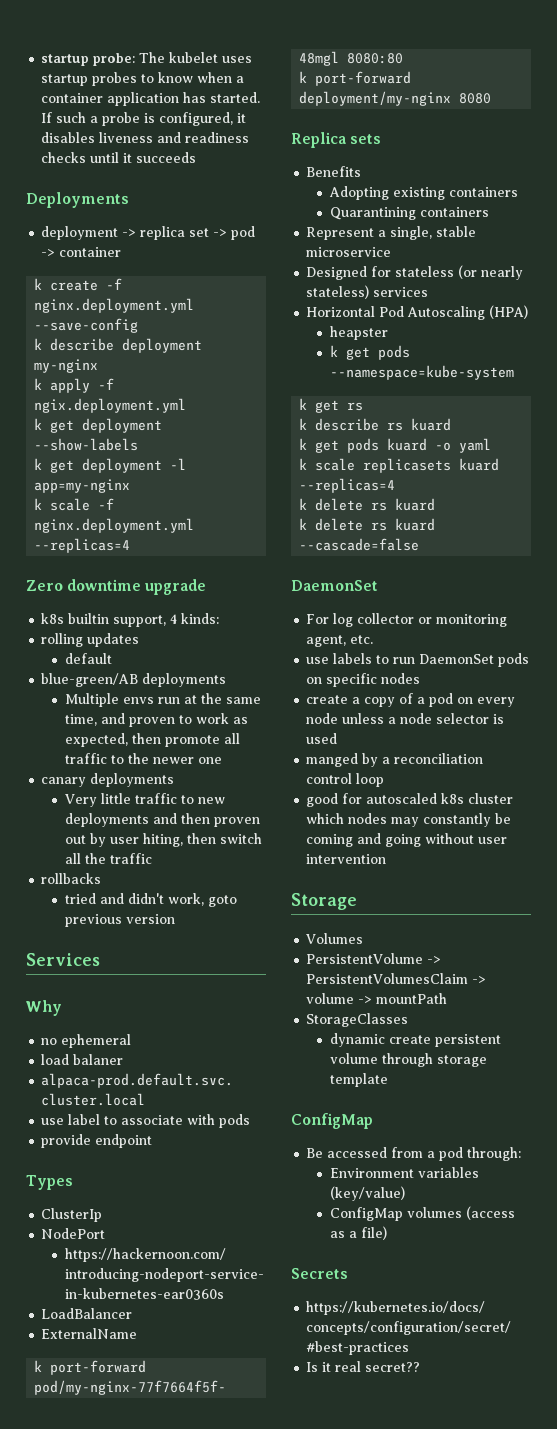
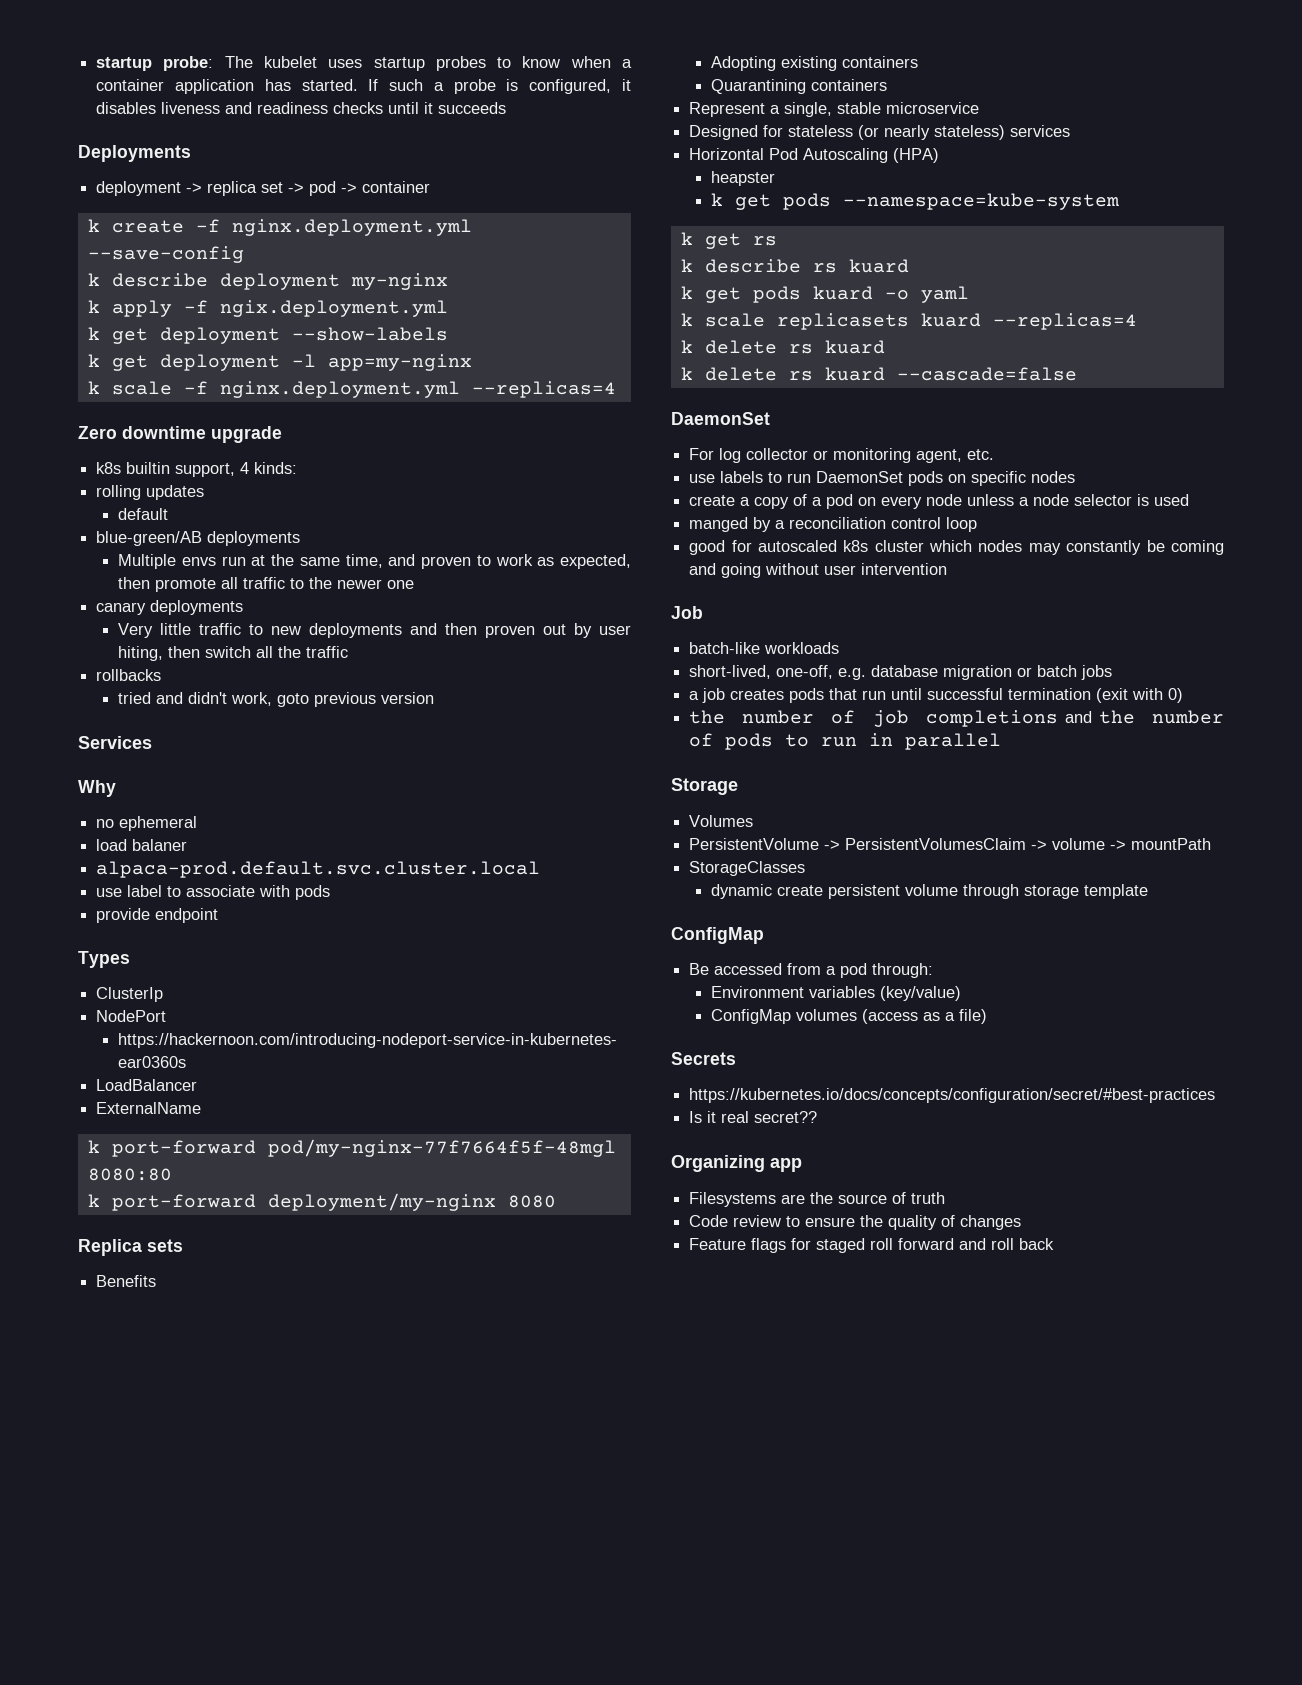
(387, 859) none -> [671,606,703,619] [689,642,840,654] [689,665,1113,680] [689,688,1184,703] [689,710,1224,727] [689,733,1002,750] // Job // batch-like workloads // short-lived, one-off, e.g. database migration or batch jobs // a job creates pods that run until successful termination (exit with 0) // the number of job completions and the number of pods to run in parallel
(421, 1367) none -> [671,1155,802,1172] [689,1192,946,1207] [689,1215,1022,1230] [689,1238,1055,1253] // Organizing app // Filesystems are the source of truth // Code review to ensure the quality of changes // Feature flags for staged roll forward and roll back

